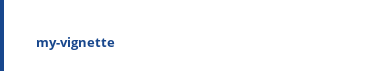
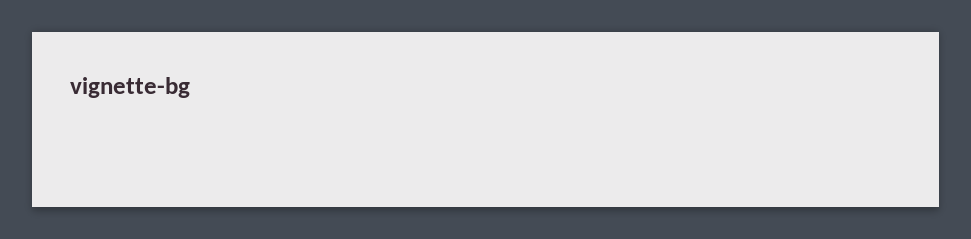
[36,37,115,50] my-vignette -> [70,77,190,98] vignette-bg

